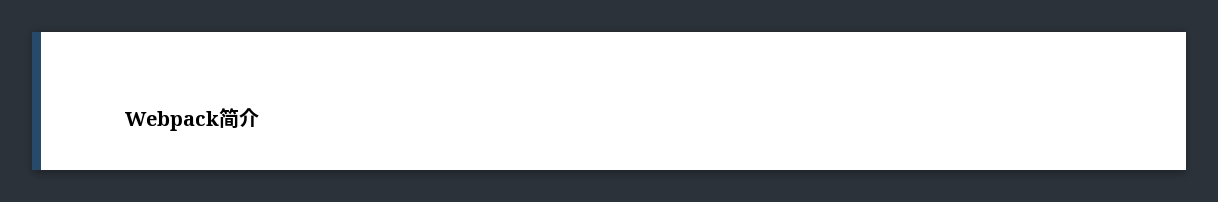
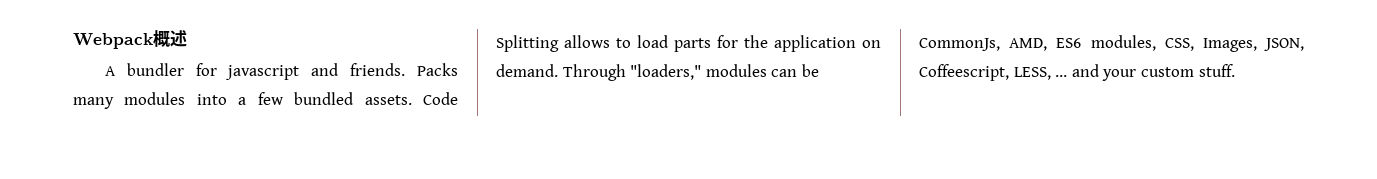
[219,108,259,129] 简介 -> [153,30,187,47] [104,63,458,80] [73,92,458,109] [496,35,881,52] [496,64,819,81] [919,35,1304,52] [919,64,1235,81] 概述 // A bundler for javascript and friends. Packs many modules into a few bundled assets. Code Splitting allows to load parts for the application on demand. Through "loaders," modules can be CommonJs, AMD, ES6 modules, CSS, Images, JSON, Coffeescript, LESS, ... and your custom stuff.

